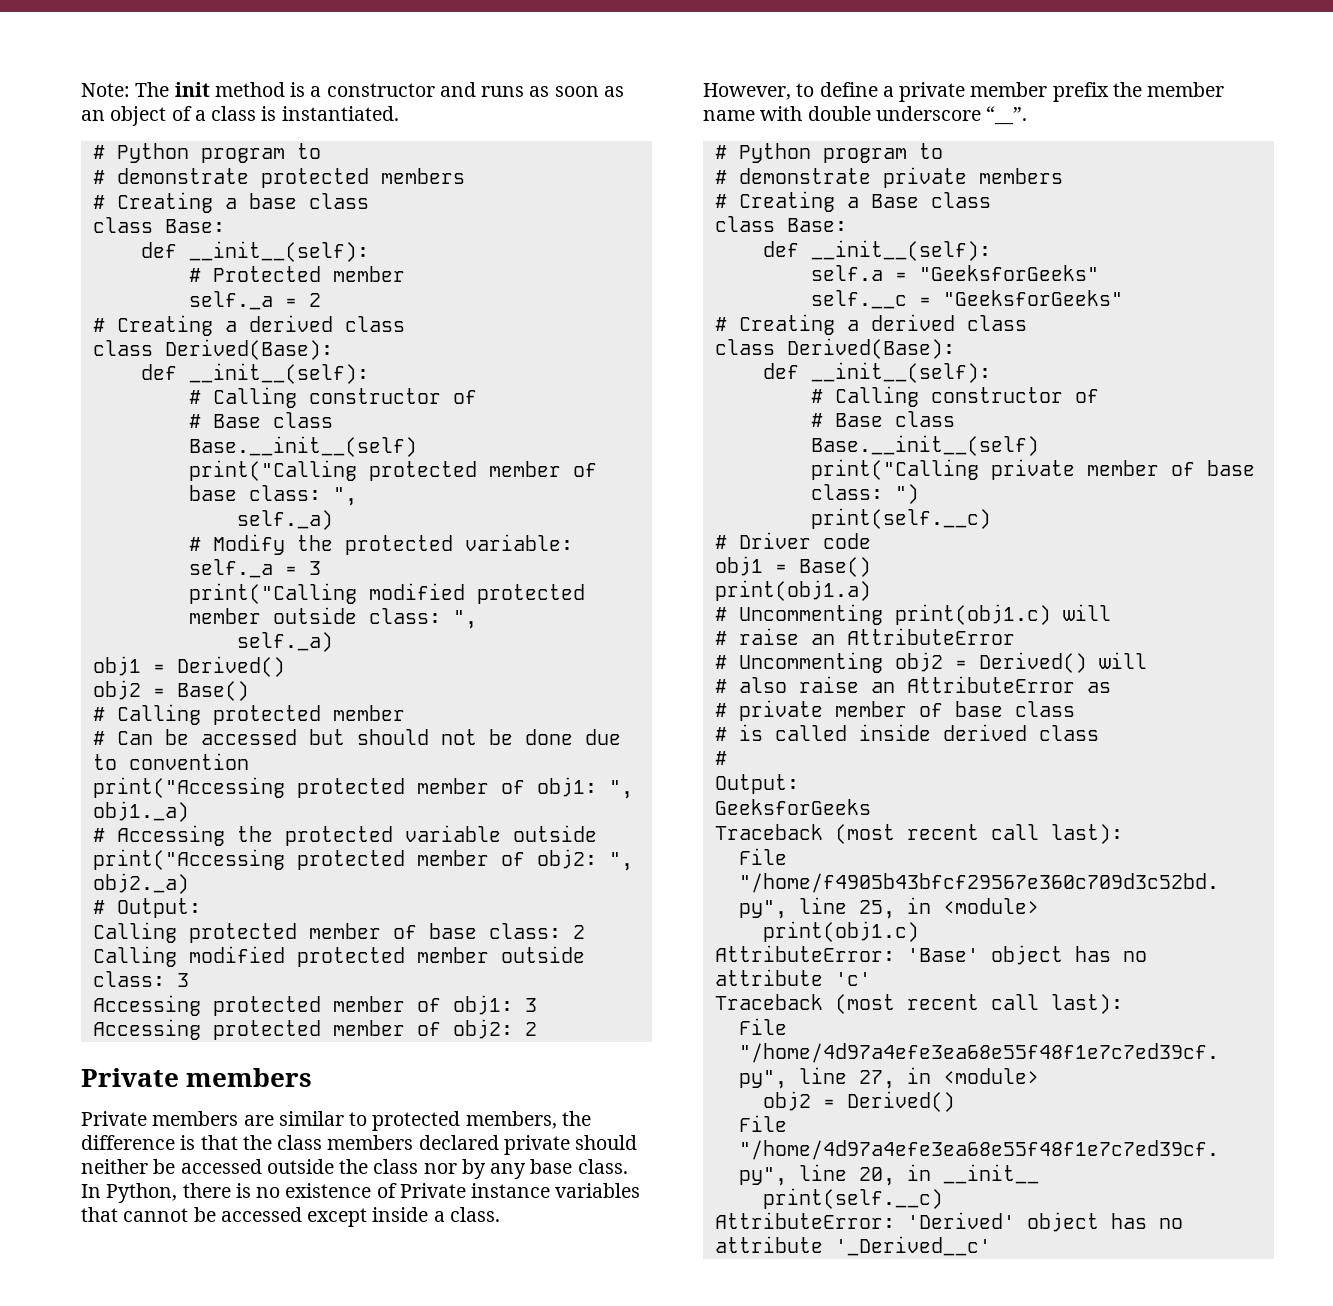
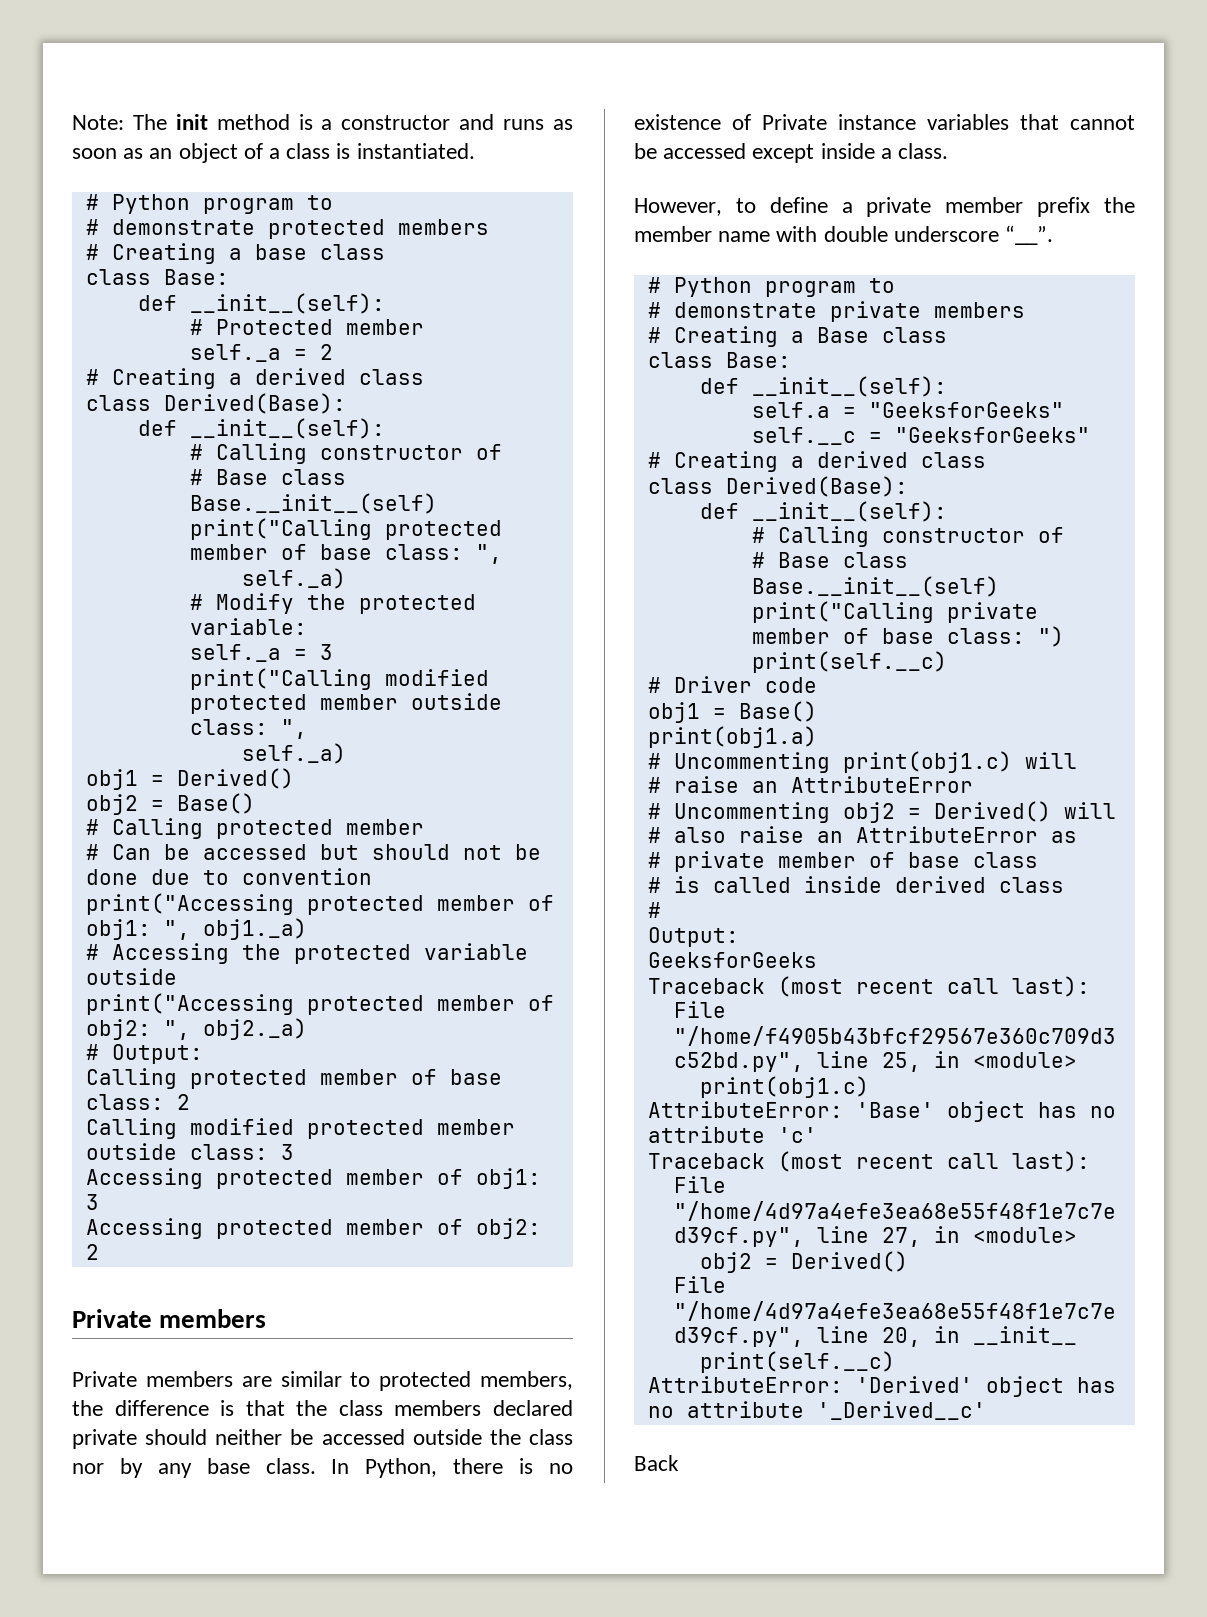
(991, 1246) none -> [634,1455,679,1471] // Back

